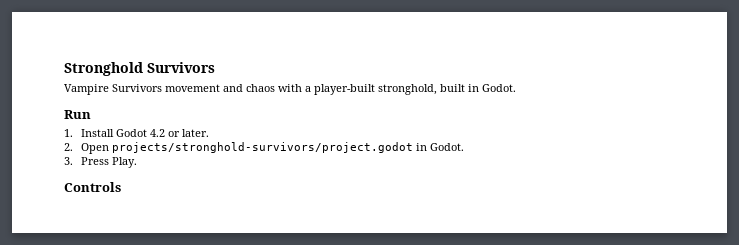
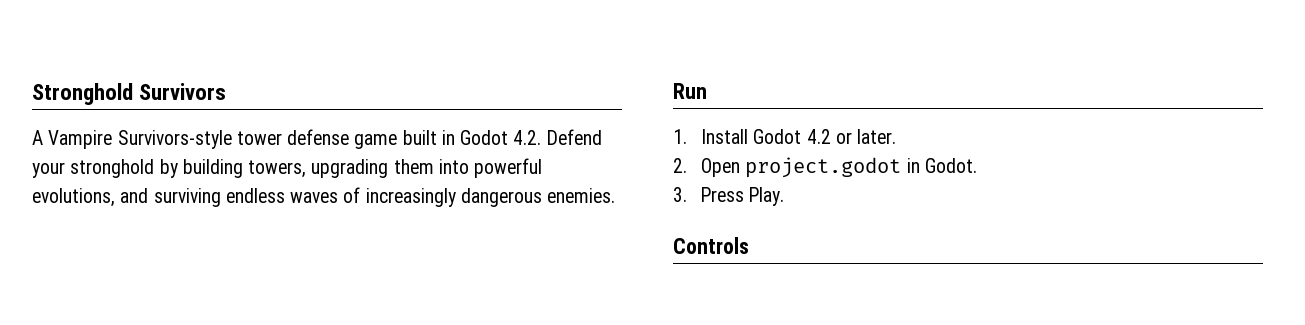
[64,84,516,95] Vampire Survivors movement and chaos with a player-built stronghold, built in Godot. -> [32,129,602,149] [32,158,543,178] [32,187,616,207] A Vampire Survivors-style tower defense game built in Godot 4.2. Defend your stronghold by building towers, upgrading them into powerful evolutions, and surviving endless waves of increasingly dangerous enemies.
[112,142,414,153] projects/stronghold-survivors/project.godot -> [745,157,902,178] project.godot

